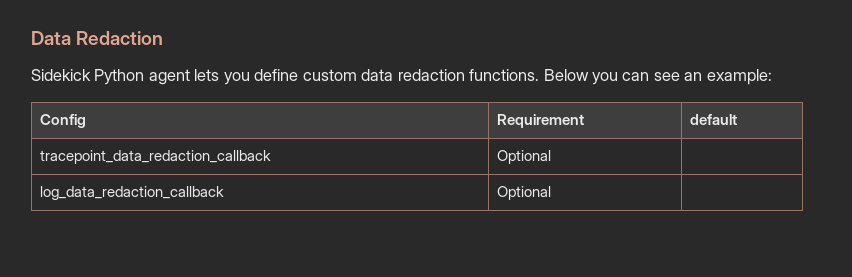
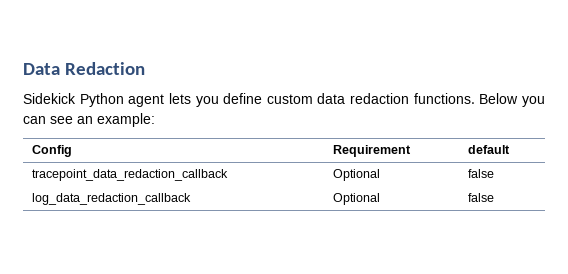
(551, 157) none -> [468,169,495,178] false
(551, 193) none -> [468,193,495,202] false

